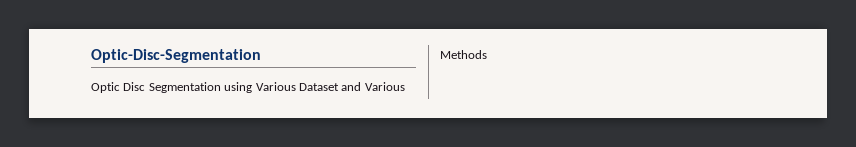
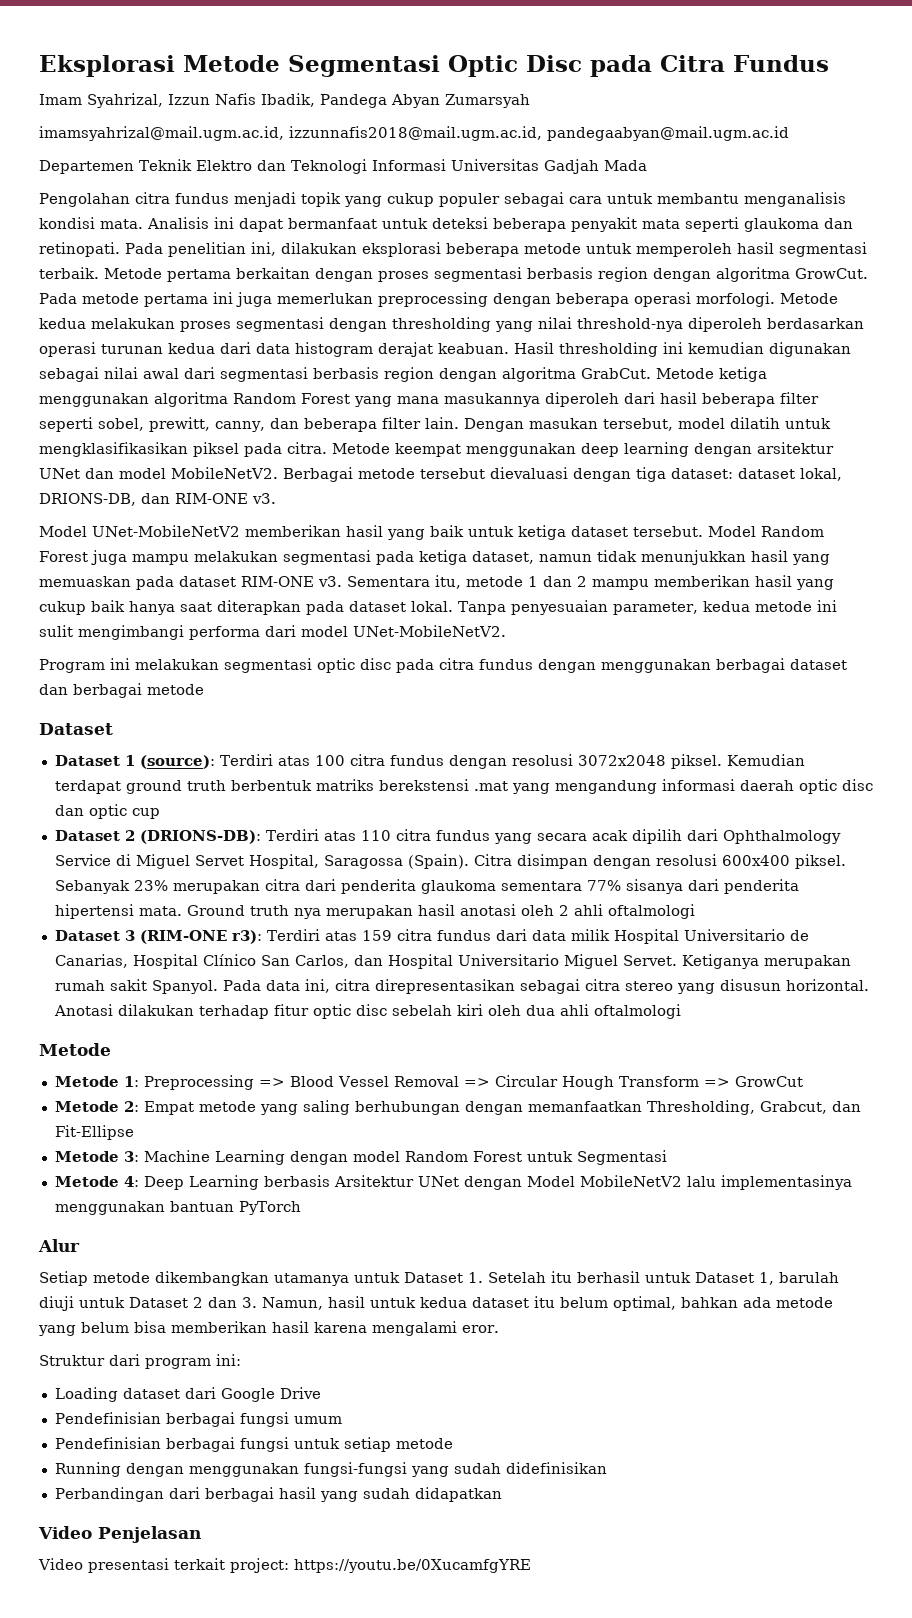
[91,49,261,63] [91,82,405,93] [440,50,487,59] Optic-Disc-Segmentation // Optic Disc Segmentation using Various Dataset and Various Methods -> [39,55,829,77] [39,93,530,108] [39,126,789,141] [39,159,647,174] [39,192,846,207] [39,217,853,232] [39,242,867,257] [39,267,868,282] [39,292,838,307] [39,317,864,332] [39,342,851,357] [39,367,767,382] [39,392,819,407] [39,417,831,432] [39,442,834,457] [39,467,842,482] [39,493,276,506] [39,525,824,540] [39,550,830,565] [39,575,834,590] [39,600,837,615] [39,625,506,640] [39,658,847,673] [39,683,204,698] [39,723,113,735] [54,754,805,769] [54,779,873,794] [54,804,160,819] [54,829,841,844] [54,854,846,869] [54,879,799,894] [54,904,695,919] [54,929,809,944] [54,954,851,969] [54,979,869,994] [53,1004,681,1019] [39,1043,111,1056] [54,1075,803,1090] [54,1100,861,1115] [54,1125,134,1140] [54,1150,667,1165] [54,1175,852,1190] [54,1201,301,1215] [38,1239,80,1252] [39,1271,839,1286] [39,1296,833,1311] [38,1321,499,1336] [39,1354,241,1369] [54,1387,321,1402] [54,1412,342,1427] [54,1437,453,1452] [54,1462,607,1477] [54,1487,502,1502] [38,1526,201,1543] [38,1558,531,1573] Eksplorasi Metode Segmentasi Optic Disc pada Citra Fundus // Imam Syahrizal, Izzun Nafis Ibadik, Pandega Abyan Zumarsyah // imamsyahrizal@mail.ugm.ac.id, izzunnafis2018@mail.ugm.ac.id, pandegaabyan@mail.ugm.ac.id // Departemen Teknik Elektro dan Teknologi Informasi Universitas Gadjah Mada // Pengolahan citra fundus menjadi topik yang cukup populer sebagai cara untuk membantu menganalisis kondisi mata. Analisis ini dapat bermanfaat untuk deteksi beberapa penyakit mata seperti glaukoma dan retinopati. Pada penelitian ini, dilakukan eksplorasi beberapa metode untuk memperoleh hasil segmentasi terbaik. Metode pertama berkaitan dengan proses segmentasi berbasis region dengan algoritma GrowCut. Pada metode pertama ini juga memerlukan preprocessing dengan beberapa operasi morfologi. Metode kedua melakukan proses segmentasi dengan thresholding yang nilai threshold-nya diperoleh berdasarkan operasi turunan kedua dari data histogram derajat keabuan. Hasil thresholding ini kemudian digunakan sebagai nilai awal dari segmentasi berbasis region dengan algoritma GrabCut. Metode ketiga menggunakan algoritma Random Forest yang mana masukannya diperoleh dari hasil beberapa filter seperti sobel, prewitt, canny, dan beberapa filter lain. Dengan masukan tersebut, model dilatih untuk mengklasifikasikan piksel pada citra. Metode keempat menggunakan deep learning dengan arsitektur UNet dan model MobileNetV2. Berbagai metode tersebut dievaluasi dengan tiga dataset: dataset lokal, DRIONS-DB, dan RIM-ONE v3. // Model UNet-MobileNetV2 memberikan hasil yang baik untuk ketiga dataset tersebut. Model Random Forest juga mampu melakukan segmentasi pada ketiga dataset, namun tidak menunjukkan hasil yang memuaskan pada dataset RIM-ONE v3. Sementara itu, metode 1 dan 2 mampu memberikan hasil yang cukup baik hanya saat diterapkan pada dataset lokal. Tanpa penyesuaian parameter, kedua metode ini sulit mengimbangi performa dari model UNet-MobileNetV2. // Program ini melakukan segmentasi optic disc pada citra fundus dengan menggunakan berbagai dataset dan berbagai metode // Dataset // Dataset 1 (source): Terdiri atas 100 citra fundus dengan resolusi 3072x2048 piksel. Kemudian terdapat ground truth berbentuk matriks berekstensi .mat yang mengandung informasi daerah optic disc dan optic cup // Dataset 2 (DRIONS-DB): Terdiri atas 110 citra fundus yang secara acak dipilih dari Ophthalmology Service di Miguel Servet Hospital, Saragossa (Spain). Citra disimpan dengan resolusi 600x400 piksel. Sebanyak 23% merupakan citra dari penderita glaukoma sementara 77% sisanya dari penderita hipertensi mata. Ground truth nya merupakan hasil anotasi oleh 2 ahli oftalmologi // Dataset 3 (RIM-ONE r3): Terdiri atas 159 citra fundus dari data milik Hospital Universitario de Canarias, Hospital Clínico San Carlos, dan Hospital Universitario Miguel Servet. Ketiganya merupakan rumah sakit Spanyol. Pada data ini, citra direpresentasikan sebagai citra stereo yang disusun horizontal. Anotasi dilakukan terhadap fitur optic disc sebelah kiri oleh dua ahli oftalmologi // Metode // Metode 1: Preprocessing => Blood Vessel Removal => Circular Hough Transform => GrowCut // Metode 2: Empat metode yang saling berhubungan dengan memanfaatkan Thresholding, Grabcut, dan Fit-Ellipse // Metode 3: Machine Learning dengan model Random Forest untuk Segmentasi // Metode 4: Deep Learning berbasis Arsitektur UNet dengan Model MobileNetV2 lalu implementasinya menggunakan bantuan PyTorch // Alur // Setiap metode dikembangkan utamanya untuk Dataset 1. Setelah itu berhasil untuk Dataset 1, barulah diuji untuk Dataset 2 dan 3. Namun, hasil untuk kedua dataset itu belum optimal, bahkan ada metode yang belum bisa memberikan hasil karena mengalami eror. // Struktur dari program ini: // Loading dataset dari Google Drive // Pendefinisian berbagai fungsi umum // Pendefinisian berbagai fungsi untuk setiap metode // Running dengan menggunakan fungsi-fungsi yang sudah didefinisikan // Perbandingan dari berbagai hasil yang sudah didapatkan // Video Penjelasan // Video presentasi terkait project: https://youtu.be/0XucamfgYRE

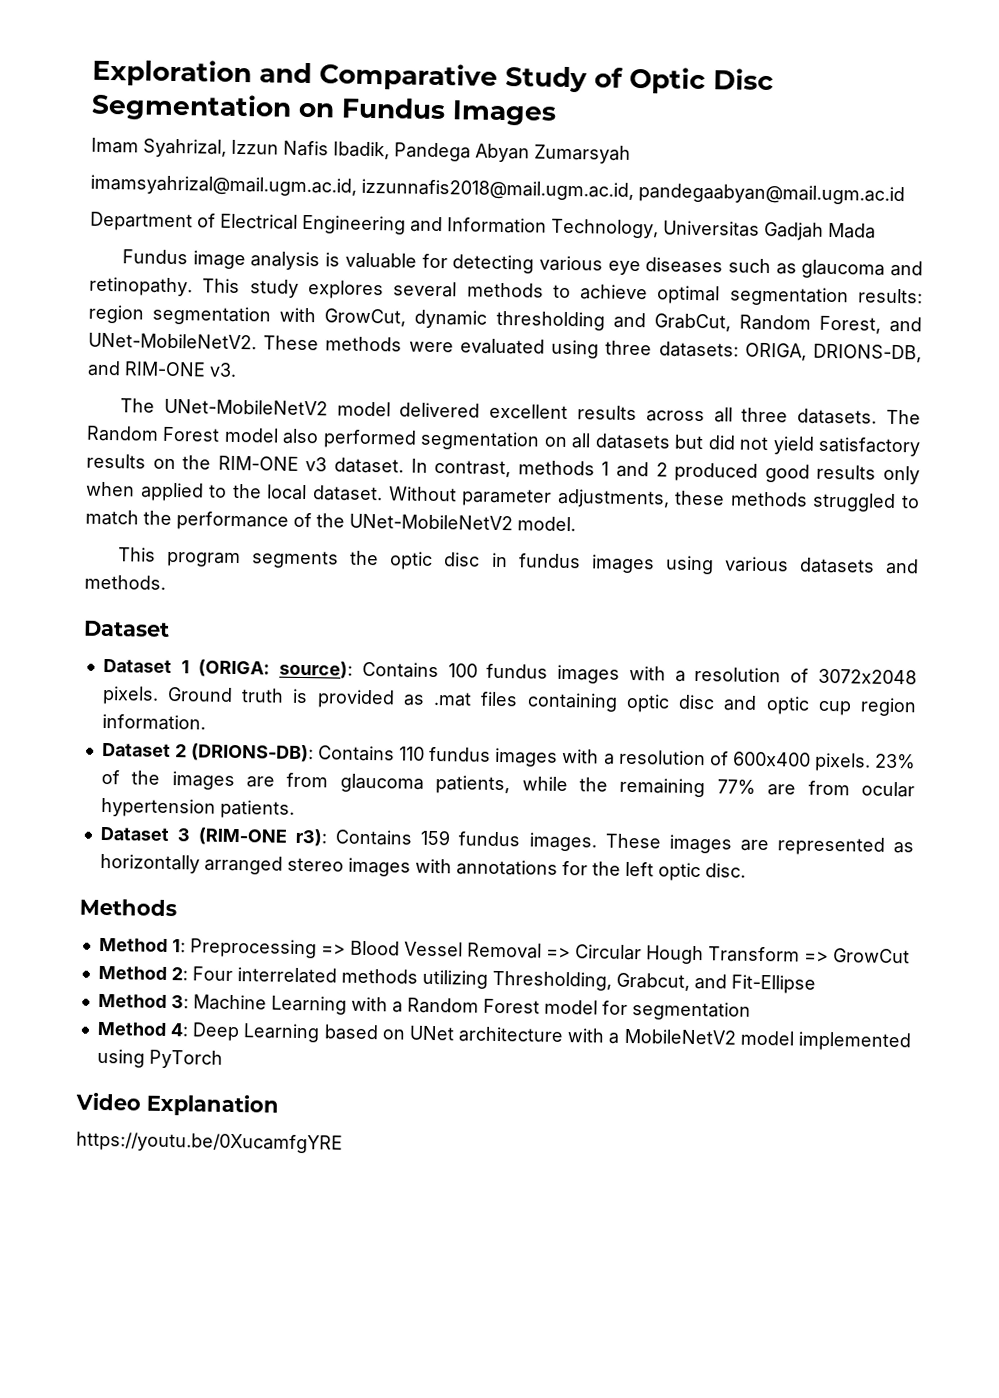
[39,55,829,77] Eksplorasi Metode Segmentasi Optic Disc pada Citra Fundus -> [92,58,774,95] [91,92,557,126] Exploration and Comparative Study of Optic Disc Segmentation on Fundus Images
[39,159,647,174] [39,192,846,207] [39,217,853,232] [39,242,867,257] [39,267,868,282] [39,292,838,307] [39,317,864,332] [39,342,851,357] [39,367,767,382] [39,392,819,407] [39,417,831,432] [39,442,834,457] [39,467,842,482] [39,493,276,506] [39,525,824,540] [39,550,830,565] [39,575,834,590] [39,600,837,615] [39,625,506,640] [39,658,847,673] [39,683,204,698] [39,723,113,735] [54,754,805,769] [54,779,873,794] [54,805,84,816] Departemen Teknik Elektro dan Teknologi Informasi Universitas Gadjah Mada // Pengolahan citra fundus menjadi topik yang cukup populer sebagai cara untuk membantu menganalisis kondisi mata. Analisis ini dapat bermanfaat untuk deteksi beberapa penyakit mata seperti glaukoma dan retinopati. Pada penelitian ini, dilakukan eksplorasi beberapa metode untuk memperoleh hasil segmentasi terbaik. Metode pertama berkaitan dengan proses segmentasi berbasis region dengan algoritma GrowCut. Pada metode pertama ini juga memerlukan preprocessing dengan beberapa operasi morfologi. Metode kedua melakukan proses segmentasi dengan thresholding yang nilai threshold-nya diperoleh berdasarkan operasi turunan kedua dari data histogram derajat keabuan. Hasil thresholding ini kemudian digunakan sebagai nilai awal dari segmentasi berbasis region dengan algoritma GrabCut. Metode ketiga menggunakan algoritma Random Forest yang mana masukannya diperoleh dari hasil beberapa filter seperti sobel, prewitt, canny, dan beberapa filter lain. Dengan masukan tersebut, model dilatih untuk mengklasifikasikan piksel pada citra. Metode keempat menggunakan deep learning dengan arsitektur UNet dan model MobileNetV2. Berbagai metode tersebut dievaluasi dengan tiga dataset: dataset lokal, DRIONS-DB, dan RIM-ONE v3. // Model UNet-MobileNetV2 memberikan hasil yang baik untuk ketiga dataset tersebut. Model Random Forest juga mampu melakukan segmentasi pada ketiga dataset, namun tidak menunjukkan hasil yang memuaskan pada dataset RIM-ONE v3. Sementara itu, metode 1 dan 2 mampu memberikan hasil yang cukup baik hanya saat diterapkan pada dataset lokal. Tanpa penyesuaian parameter, kedua metode ini sulit mengimbangi performa dari model UNet-MobileNetV2. // Program ini melakukan segmentasi optic disc pada citra fundus dengan menggunakan berbagai dataset dan berbagai metode // Dataset // Dataset 1 (source): Terdiri atas 100 citra fundus dengan resolusi 3072x2048 piksel. Kemudian terdapat ground truth berbentuk matriks berekstensi .mat yang mengandung informasi daerah optic disc dan -> [90,211,876,241] [122,249,924,279] [89,276,923,307] [88,304,923,334] [88,332,922,363] [87,360,237,377] [120,398,921,425] [86,425,921,457] [86,453,921,485] [86,481,921,512] [85,509,576,532] [118,547,919,575] [84,574,166,590] [83,620,170,637] [102,658,917,685] [101,685,758,713] Department of Electrical Engineering and Information Technology, Universitas Gadjah Mada // Fundus image analysis is valuable for detecting various eye diseases such as glaucoma and retinopathy. This study explores several methods to achieve optimal segmentation results: region segmentation with GrowCut, dynamic thresholding and GrabCut, Random Forest, and UNet-MobileNetV2. These methods were evaluated using three datasets: ORIGA, DRIONS-DB, and RIM-ONE v3. // The UNet-MobileNetV2 model delivered excellent results across all three datasets. The Random Forest model also performed segmentation on all datasets but did not yield satisfactory results on the RIM-ONE v3 dataset. In contrast, methods 1 and 2 produced good results only when applied to the local dataset. Without parameter adjustments, these methods struggled to match the performance of the UNet-MobileNetV2 model. // This program segments the optic disc in fundus images using various datasets and methods. // Dataset // Dataset 1 (ORIGA: source): Contains 100 fundus images with a resolution of 3072x2048 pixels. Ground truth is provided as .mat files containing optic disc and
(160, 813) none -> [859,697,917,717] [101,713,206,731] region information.
[265,829,841,844] [54,854,846,869] [54,879,799,894] [54,904,695,919] [54,929,809,944] [54,954,851,969] [54,979,869,994] [53,1004,681,1019] [39,1043,111,1056] [54,1076,119,1087] Terdiri atas 110 citra fundus yang secara acak dipilih dari Ophthalmology Service di Miguel Servet Hospital, Saragossa (Spain). Citra disimpan dengan resolusi 600x400 piksel. Sebanyak 23% merupakan citra dari penderita glaukoma sementara 77% sisanya dari penderita hipertensi mata. Ground truth nya merupakan hasil anotasi oleh 2 ahli oftalmologi // Dataset 3 (RIM-ONE r3): Terdiri atas 159 citra fundus dari data milik Hospital Universitario de Canarias, Hospital Clínico San Carlos, dan Hospital Universitario Miguel Servet. Ketiganya merupakan rumah sakit Spanyol. Pada data ini, citra direpresentasikan sebagai citra stereo yang disusun horizontal. Anotasi dilakukan terhadap fitur optic disc sebelah kiri oleh dua ahli oftalmologi // Metode // Metode -> [318,745,917,772] [100,769,915,798] [100,797,295,819] [99,826,915,856] [99,853,746,882] [79,898,177,917] [98,937,168,952] Contains 110 fundus images with a resolution of 600x400 pixels. 23% of the images are from glaucoma patients, while the remaining 77% are from ocular hypertension patients. // Dataset 3 (RIM-ONE r3): Contains 159 fundus images. These images are represented as horizontally arranged stereo images with annotations for the left optic disc. // Methods // Method
[54,1100,642,1115] Metode 2: Empat metode yang saling berhubungan dengan memanfaatkan -> [97,965,488,989] Method 2: Four interrelated methods utilizing
[831,1101,861,1112] dan -> [693,973,727,990] and
[54,1151,119,1162] Metode -> [97,993,167,1008] Method
[289,1150,667,1165] [54,1175,852,1190] [54,1201,301,1215] [38,1239,80,1252] [39,1271,839,1286] [39,1296,833,1311] [38,1321,499,1336] [39,1354,241,1369] [54,1387,321,1402] [54,1412,342,1427] [54,1437,453,1452] [54,1462,607,1477] [54,1487,502,1502] [38,1526,201,1543] [38,1558,289,1573] dengan model Random Forest untuk Segmentasi // Metode 4: Deep Learning berbasis Arsitektur UNet dengan Model MobileNetV2 lalu implementasinya menggunakan bantuan PyTorch // Alur // Setiap metode dikembangkan utamanya untuk Dataset 1. Setelah itu berhasil untuk Dataset 1, barulah diuji untuk Dataset 2 dan 3. Namun, hasil untuk kedua dataset itu belum optimal, bahkan ada metode yang belum bisa memberikan hasil karena mengalami eror. // Struktur dari program ini: // Loading dataset dari Google Drive // Pendefinisian berbagai fungsi umum // Pendefinisian berbagai fungsi untuk setiap metode // Running dengan menggunakan fungsi-fungsi yang sudah didefinisikan // Perbandingan dari berbagai hasil yang sudah didapatkan // Video Penjelasan // Video presentasi terkait project: -> [350,996,751,1021] [96,1021,912,1052] [96,1048,223,1069] [75,1092,279,1117] with a Random Forest model for segmentation // Method 4: Deep Learning based on UNet architecture with a MobileNetV2 model implemented using PyTorch // Video Explanation //

